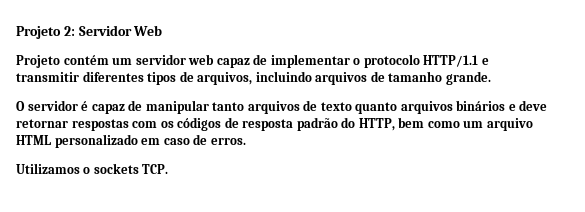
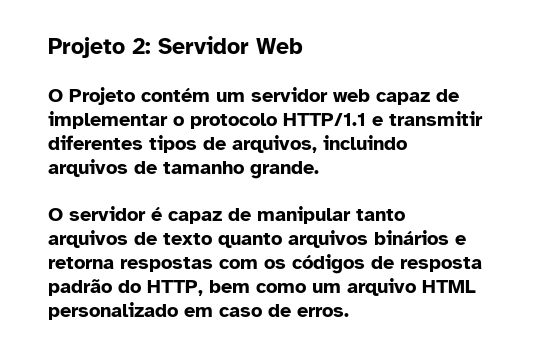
(163, 30) none -> [48,89,63,102] O
[519,100,548,111] [16,119,68,128] deve retornar -> [48,257,114,269] retorna
[16,163,169,174] // Utilizamos o sockets TCP. -> (349, 312) none

